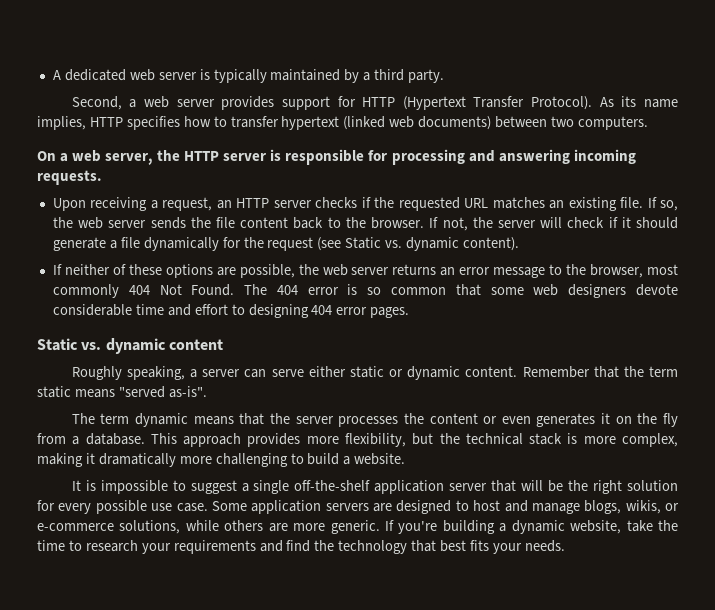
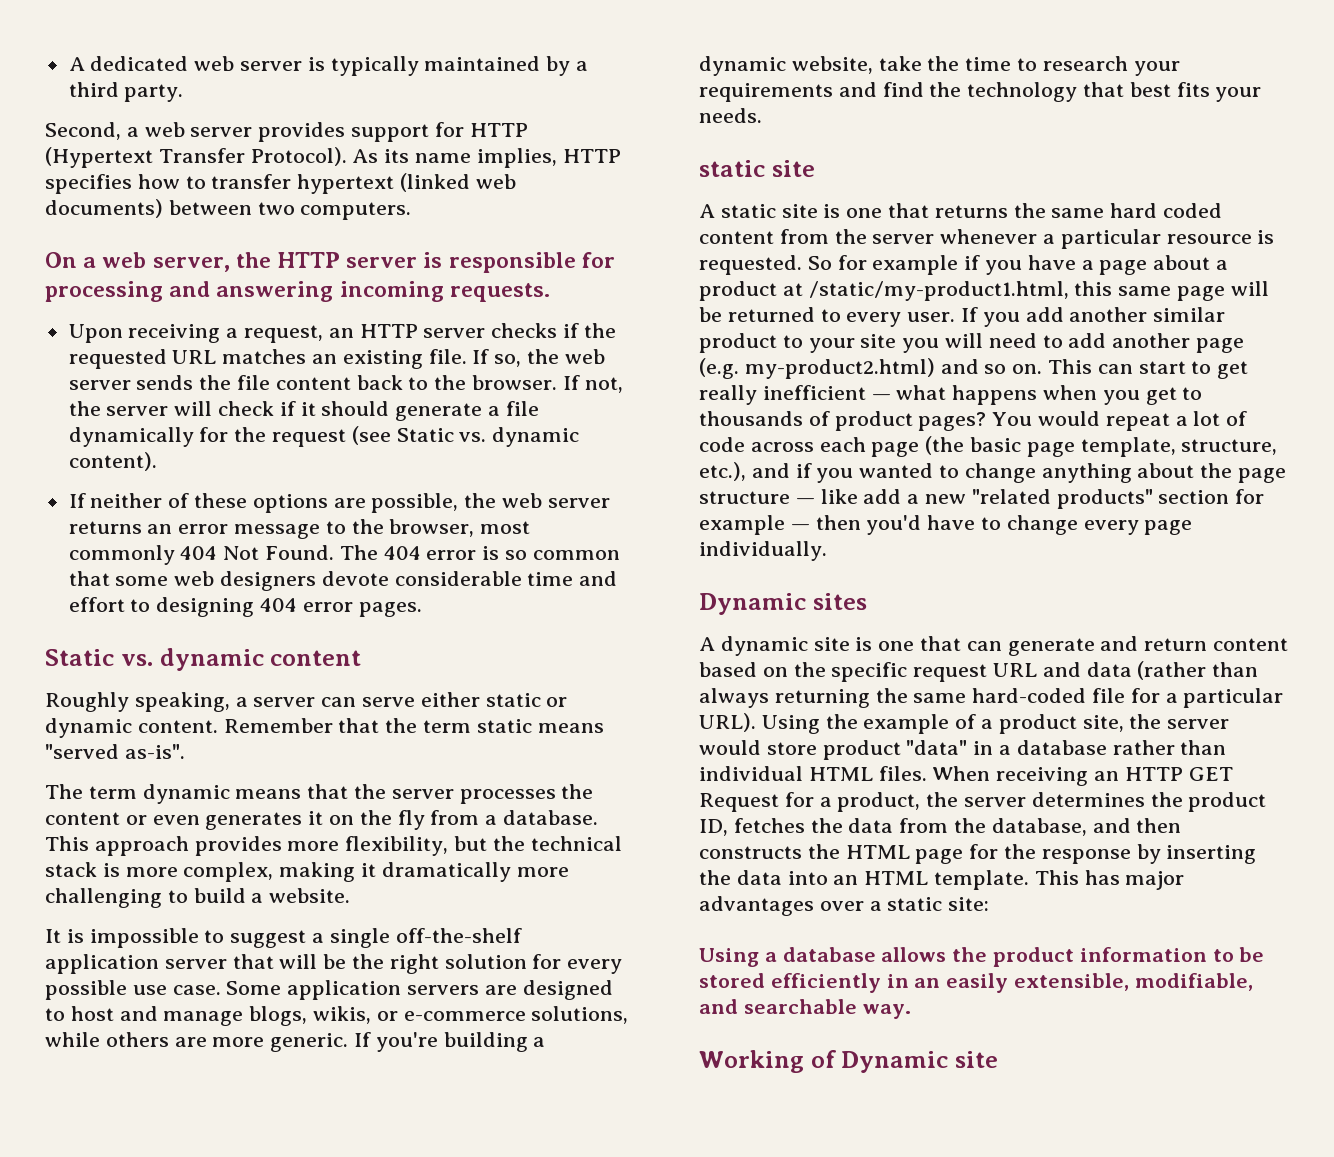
(565, 546) none -> [699,160,815,177] [699,203,1223,218] [699,229,1275,249] [699,255,1229,275] [699,281,1269,301] [699,307,1226,327] [699,333,1245,353] [699,358,1249,379] [699,385,1203,405] [699,411,1248,431] [699,436,1278,457] [699,462,1287,483] [699,489,1265,509] [699,515,1193,535] [699,541,827,561] [699,593,867,615] [699,636,1289,656] [699,661,1259,682] [699,688,1284,708] [699,713,1230,734] [699,740,1227,760] [699,766,1233,786] [699,792,1267,812] [699,818,1182,836] [699,844,1257,864] [699,870,1185,890] [699,896,990,916] [699,947,1265,967] [699,973,1253,993] [699,999,911,1019] [699,1050,999,1073] // static site // A static site is one that returns the same hard coded content from the server whenever a particular resource is requested. So for example if you have a page about a product at /static/my-product1.html, this same page will be returned to every user. If you add another similar product to your site you will need to add another page (e.g. my-product2.html) and so on. This can start to get really inefficient — what happens when you get to thousands of product pages? You would repeat a lot of code across each page (the basic page template, structure, etc.), and if you wanted to change anything about the page structure — like add a new "related products" section for example — then you'd have to change every page individually. // Dynamic sites // A dynamic site is one that can generate and return content based on the specific request URL and data (rather than always returning the same hard-coded file for a particular URL). Using the example of a product site, the server would store product "data" in a database rather than individual HTML files. When receiving an HTTP GET Request for a product, the server determines the product ID, fetches the data from the database, and then constructs the HTML page for the response by inserting the data into an HTML template. This has major advantages over a static site: // Using a database allows the product information to be stored efficiently in an easily extensible, modifiable, and searchable way. // Working of Dynamic site

